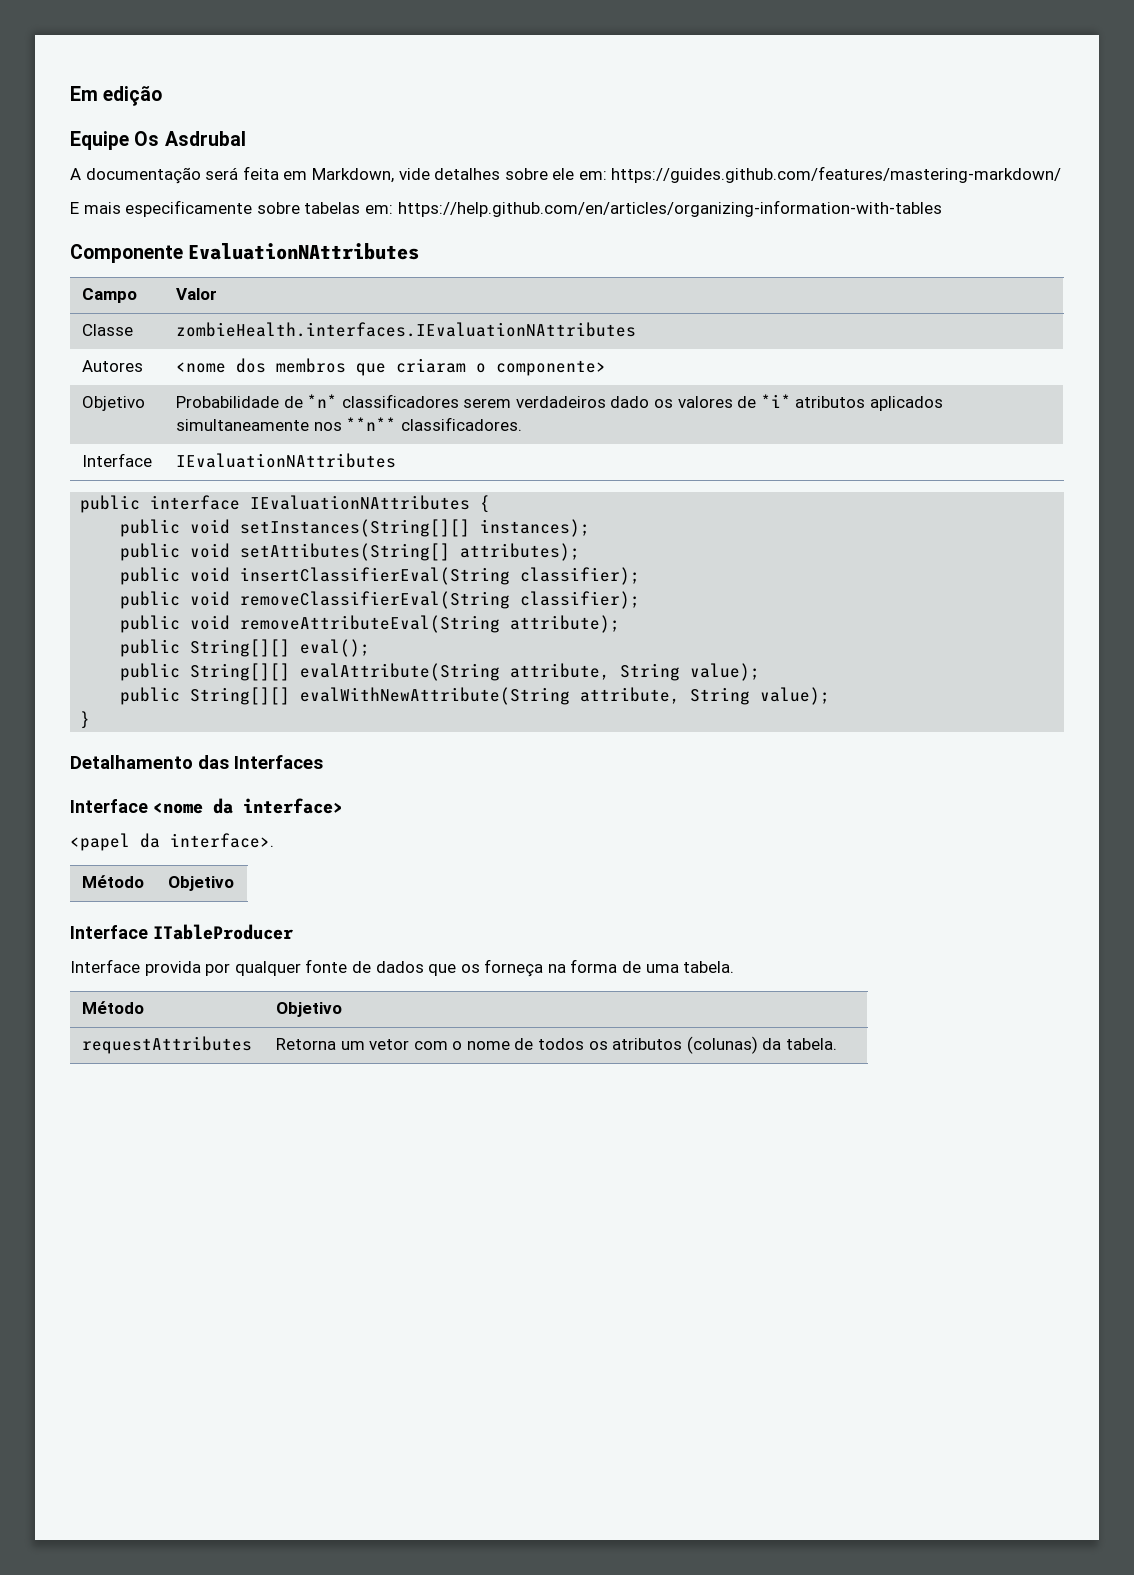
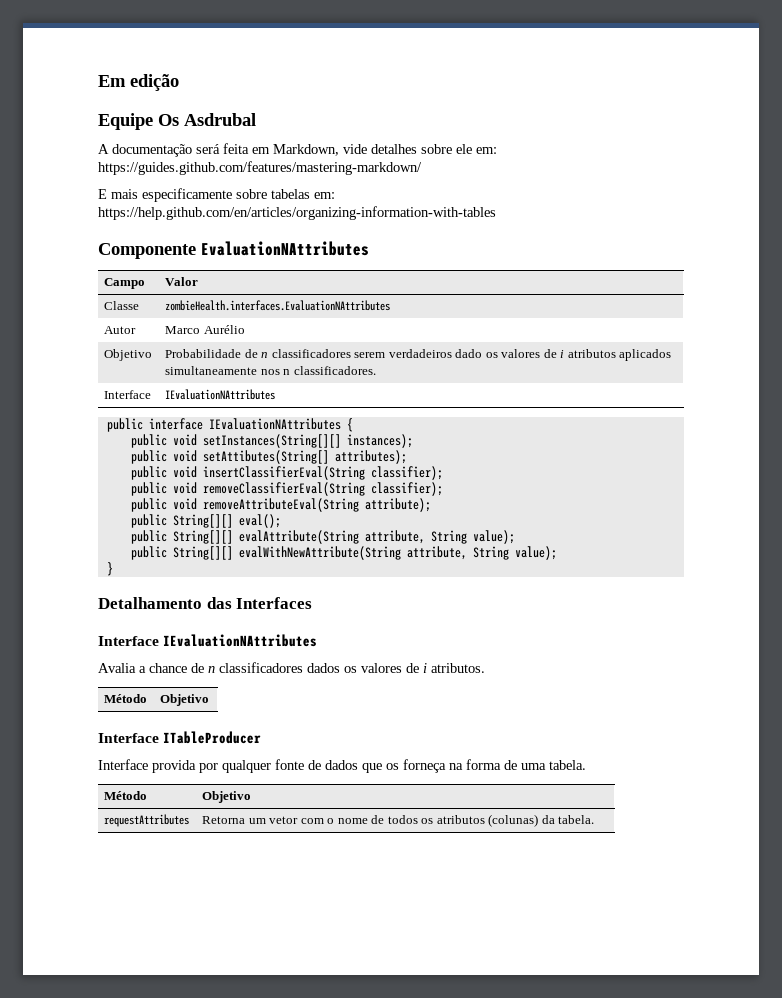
[175,322,636,337] [81,360,143,372] [175,358,606,376] zombieHealth.interfaces.IEvaluationNAttributes // Autores | <nome dos membros que criaram o componente> -> [165,300,391,311] [104,326,137,334] [165,325,245,334] zombieHealth.interfaces.EvaluationNAttributes // Autor | Marco Aurélio
[307,394,338,408] *n* -> [261,352,269,358] n
[760,394,791,408] *i* -> [560,350,565,358] i
[346,417,397,431] **n** -> [283,369,291,375] n
[152,798,343,814] [70,833,274,851] <nome da interface> // <papel da interface>. -> [163,634,318,647] [98,662,485,673] IEvaluationNAttributes // Avalia a chance de n classificadores dados os valores de i atributos.

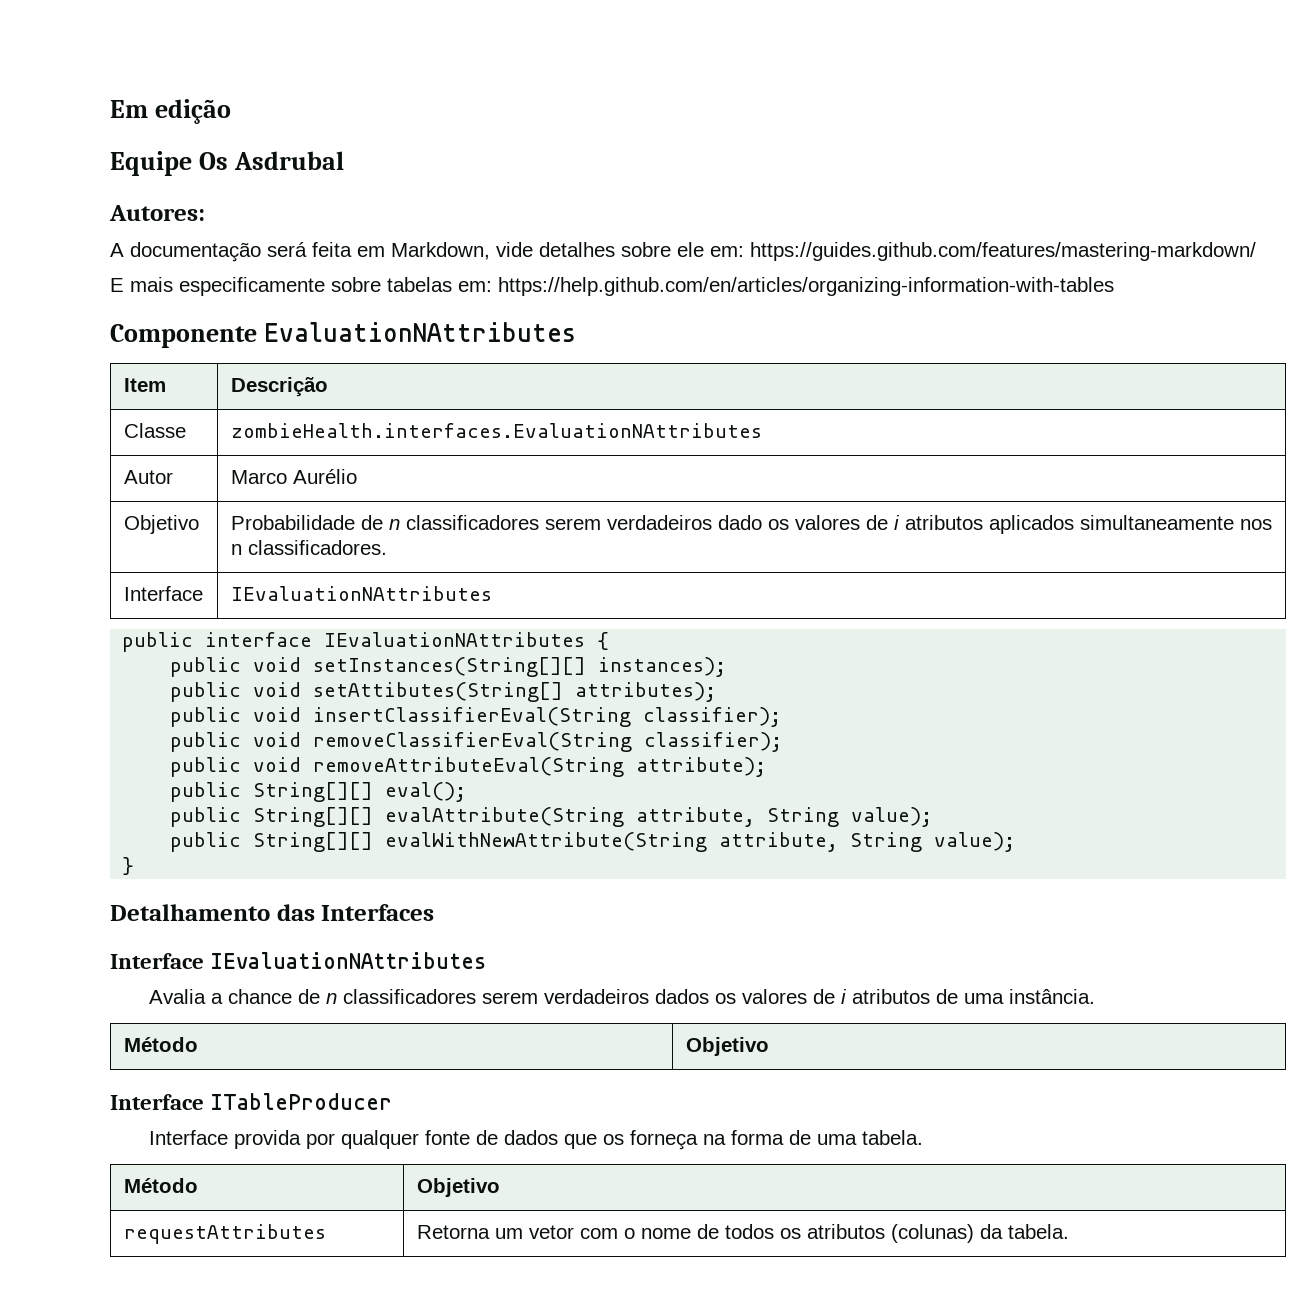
(256, 119) none -> [109,205,205,221] // Autores:
[104,278,146,289] [165,277,199,286] Campo | Valor -> [123,378,166,392] [230,377,328,397] Item | Descrição
(303, 667) none -> [482,989,650,1004] serem verdadeiros
[431,663,485,673] atributos. -> [852,989,1096,1004] atributos de uma instância.

